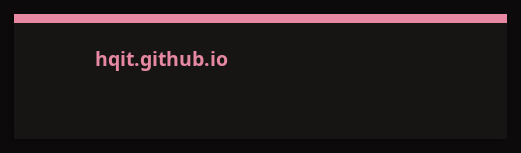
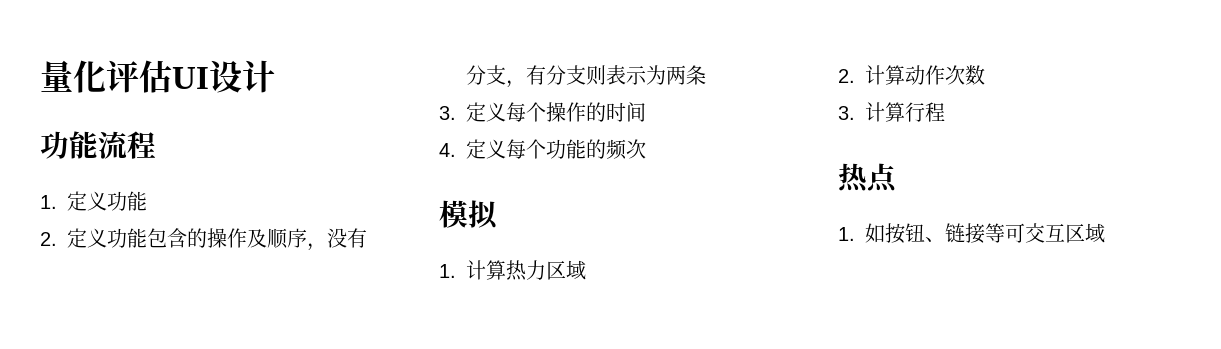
[95,51,228,71] hqit.github.io -> [40,60,275,93] [40,131,156,159] [40,191,147,211] [40,228,367,251] [466,65,706,88] [439,102,646,122] [439,139,646,160] [439,200,498,230] [439,260,586,281] [838,65,985,85] [838,102,945,122] [838,163,898,193] [838,223,1105,244] 量化评估UI设计 // 功能流程 // 1.定义功能 // 2.定义功能包含的操作及顺序，没有分支，有分支则表示为两条 // 3.定义每个操作的时间 // 4.定义每个功能的频次 // 模拟 // 1.计算热力区域 // 2.计算动作次数 // 3.计算行程 // 热点 // 1.如按钮、链接等可交互区域

